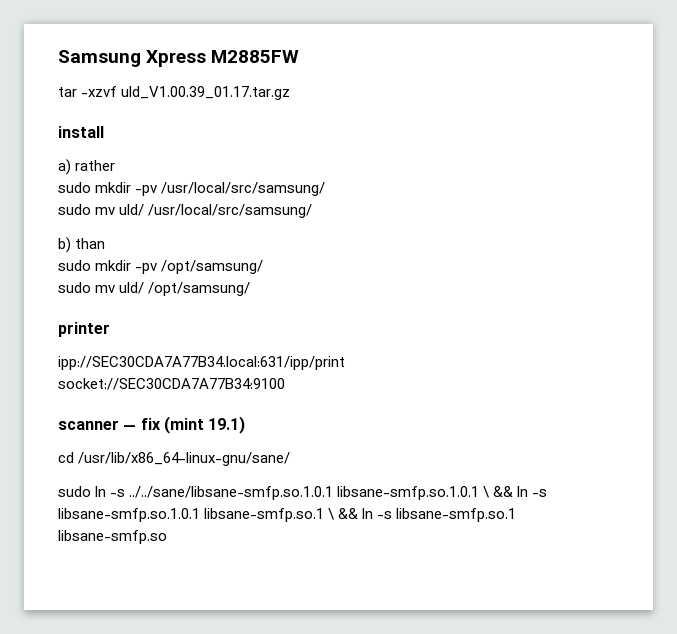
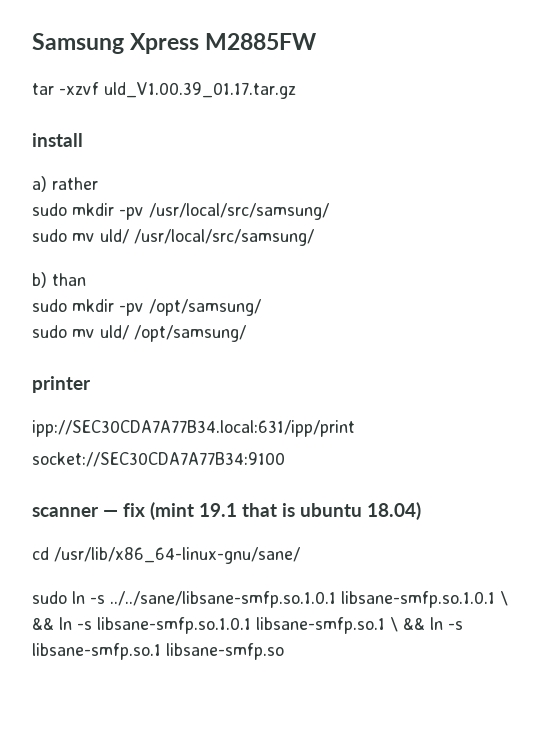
[208,416,246,434] 19.1) -> [199,502,421,520] 19.1 that is ubuntu 18.04)

